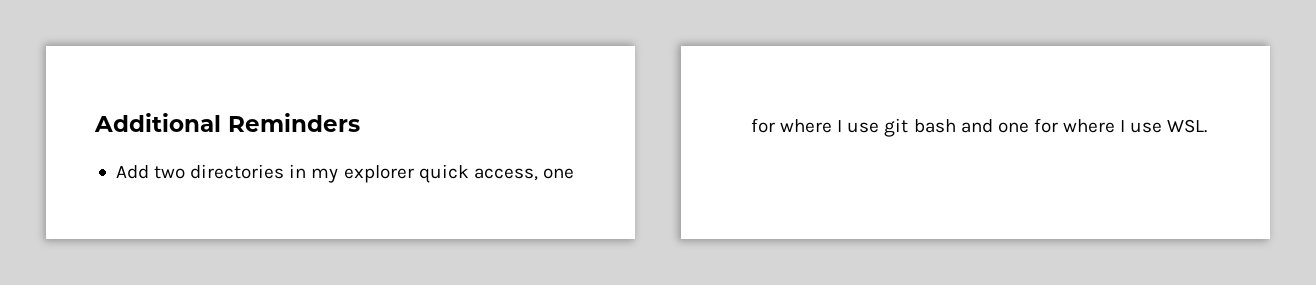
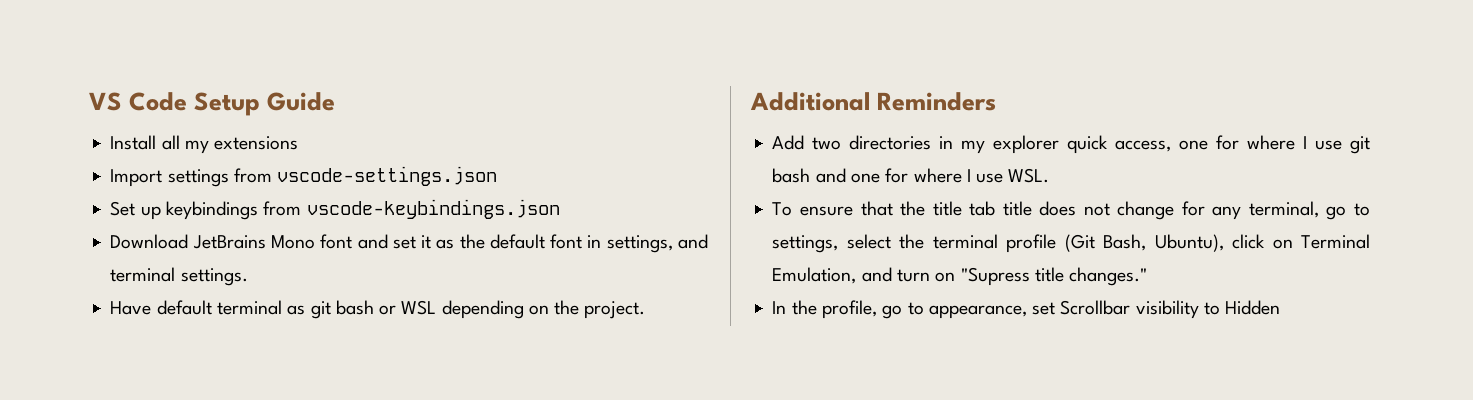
(94, 122) none -> [89,92,336,116] [110,135,299,154] [110,166,498,187] [110,199,560,220] [110,234,708,253] [110,267,248,286] [110,300,646,319] VS Code Setup Guide // Install all my extensions // Import settings from vscode-settings.json // Set up keybindings from vscode-keybindings.json // Download JetBrains Mono font and set it as the default font in settings, and terminal settings. // Have default terminal as git bash or WSL depending on the project. //
(1208, 126) none -> [772,201,1370,220] [772,234,1370,253] [772,267,1148,286] [772,300,1281,319] // To ensure that the title tab title does not change for any terminal, go to settings, select the terminal profile (Git Bash, Ubuntu), click on Terminal Emulation, and turn on "Supress title changes." // In the profile, go to appearance, set Scrollbar visibility to Hidden

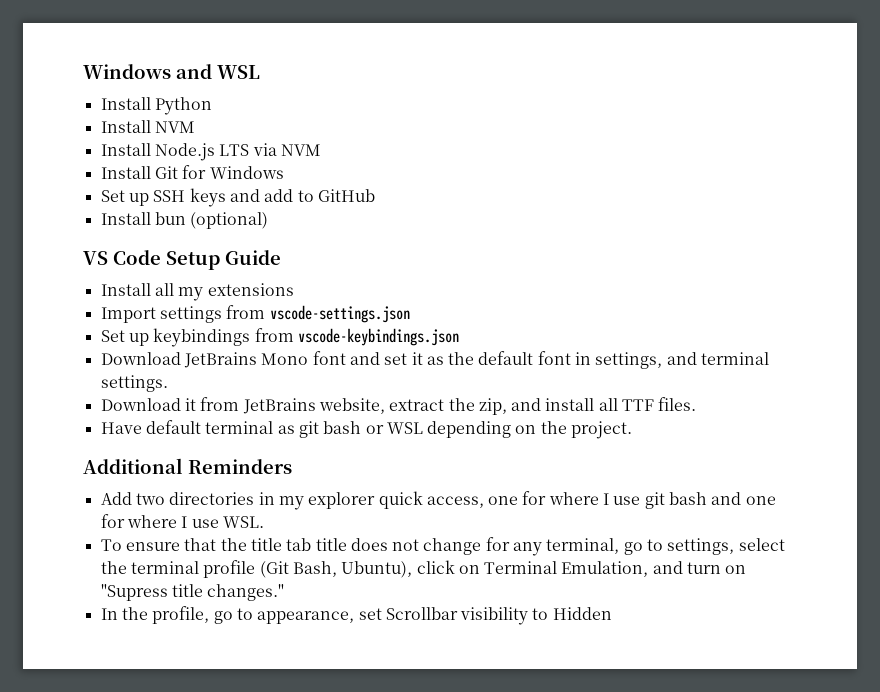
(89, 101) none -> [83,64,260,79] [100,97,212,115] [100,120,195,133] [100,143,321,161] [100,165,284,179] [100,188,375,207] [100,212,269,229] Windows and WSL // Install Python // Install NVM // Install Node.js LTS via NVM // Install Git for Windows // Set up SSH keys and add to GitHub // Install bun (optional) //
(248, 277) none -> [100,397,697,415] // Download it from JetBrains website, extract the zip, and install all TTF files.

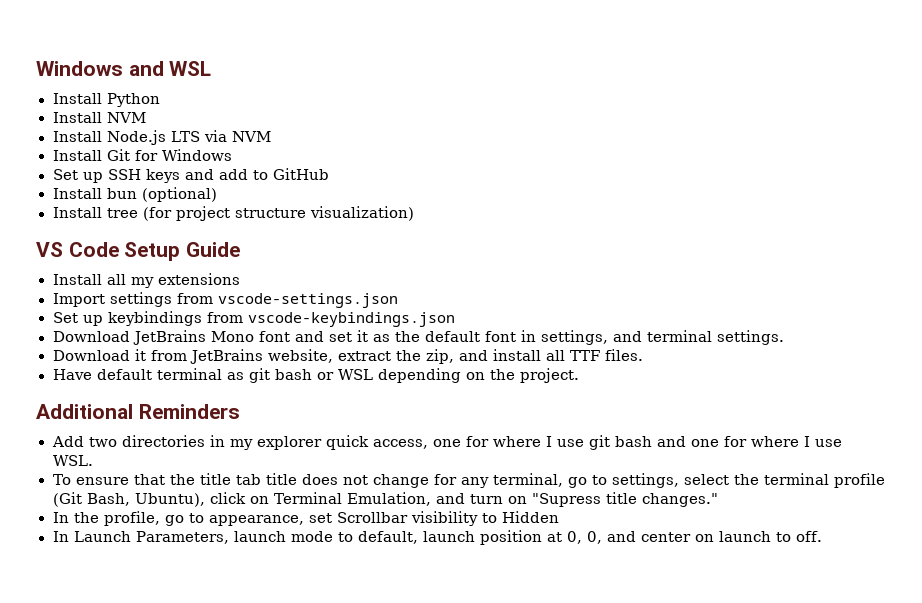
(269, 220) none -> [52,206,414,221] // Install tree (for project structure visualization)
(612, 613) none -> [52,530,822,545] // In Launch Parameters, launch mode to default, launch position at 0, 0, and center on launch to off.

